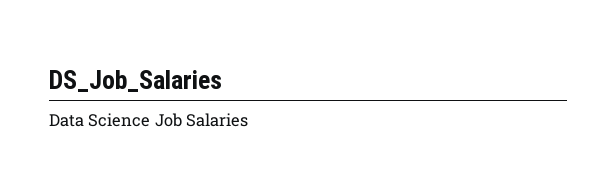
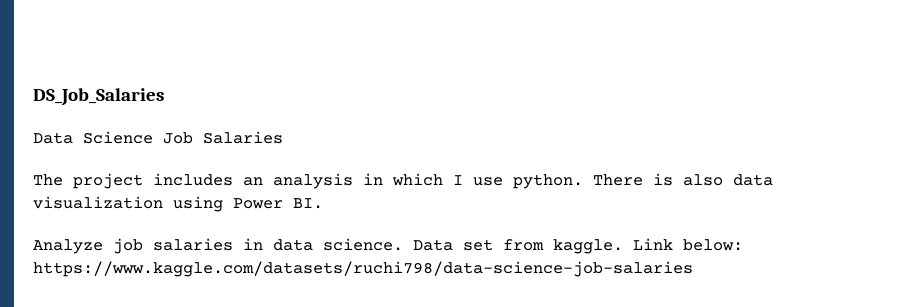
(249, 120) none -> [33,173,773,189] [33,196,323,212] [33,238,743,254] [33,261,693,277] // The project includes an analysis in which I use python. There is also data visualization using Power BI. // Analyze job salaries in data science. Data set from kaggle. Link below: https://www.kaggle.com/datasets/ruchi798/data-science-job-salaries

